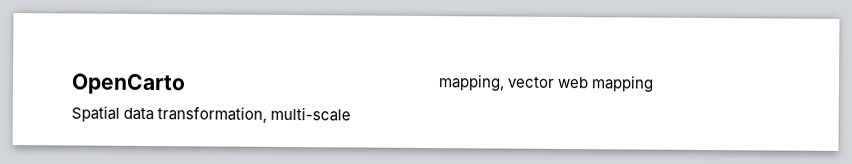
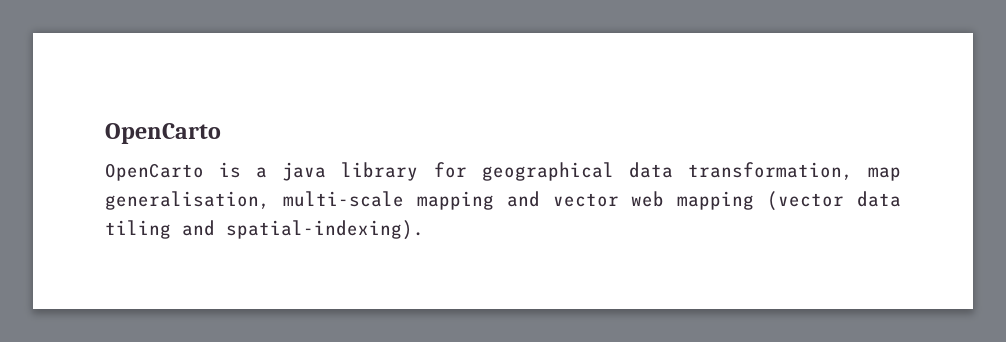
[71,105,352,123] [438,74,655,93] Spatial data transformation, multi-scale mapping, vector web mapping -> [105,162,901,181] [105,191,901,211] [105,220,424,240] OpenCarto is a java library for geographical data transformation, map generalisation, multi-scale mapping and vector web mapping (vector data tiling and spatial-indexing).

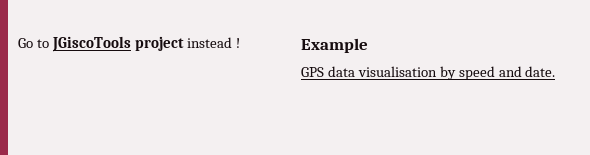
[105,123,221,144] [105,162,901,181] [105,191,901,211] [105,220,424,240] OpenCarto // OpenCarto is a java library for geographical data transformation, map generalisation, multi-scale mapping and vector web mapping (vector data tiling and spatial-indexing). -> [18,36,240,52] [301,38,368,53] [301,66,556,80] Go to JGiscoTools project instead ! // Example // GPS data visualisation by speed and date.

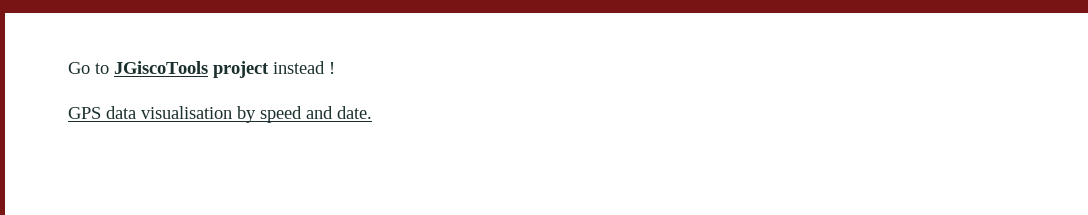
[301,38,368,53] // Example -> (335, 68) none

